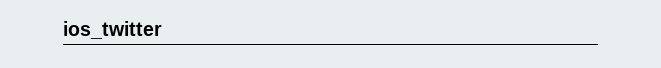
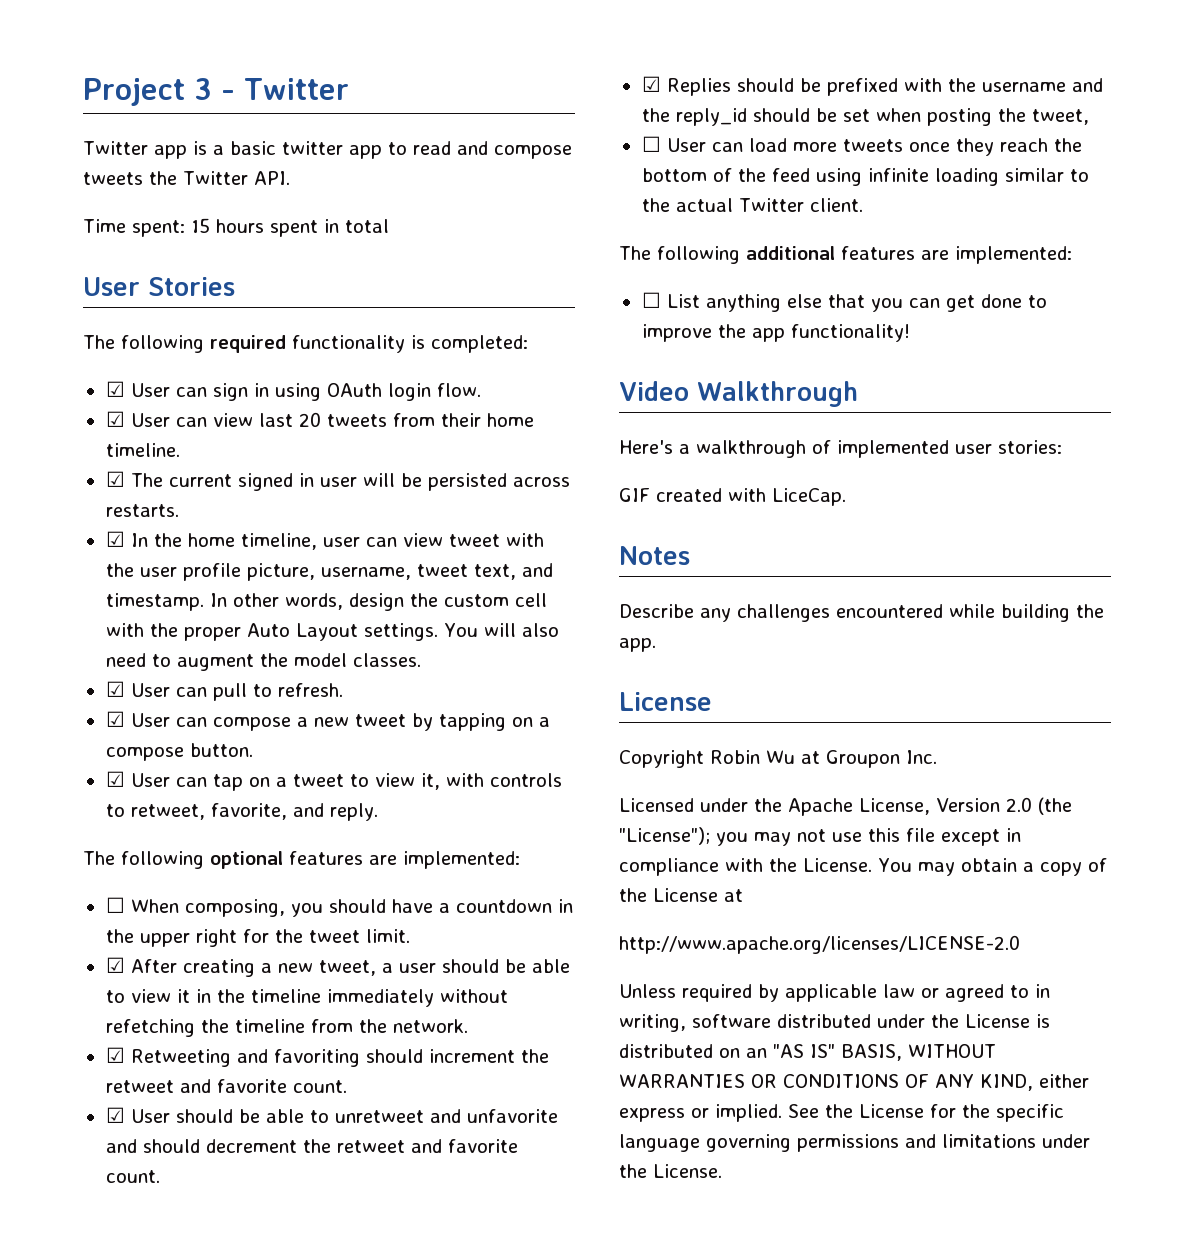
[63,21,162,39] ios_twitter -> [83,78,349,106] [83,141,572,159] [83,171,290,185] [83,218,389,237] [83,277,235,296] [83,335,528,353] [105,381,481,401] [105,411,534,427] [105,443,180,457] [105,471,570,491] [105,504,179,517] [105,531,544,550] [105,563,553,581] [105,593,547,611] [105,623,559,641] [105,653,421,671] [105,681,343,701] [105,711,550,731] [105,743,253,761] [105,771,562,791] [105,803,378,821] [83,851,520,869] [105,897,573,917] [105,929,410,947] [105,957,570,977] [105,989,508,1007] [105,1019,468,1037] [105,1047,549,1067] [105,1079,347,1093] [105,1107,558,1123] [105,1139,518,1153] [105,1170,160,1183] [641,76,1103,96] [641,108,1089,126] [641,136,1082,156] [641,168,1089,186] [641,198,863,212] [619,246,1072,264] [641,292,1047,312] [641,324,910,342] [619,381,858,407] [619,440,1062,458] [619,488,846,506] [619,546,690,565] [619,604,1104,622] [619,638,656,652] [619,692,712,711] [619,750,937,768] [619,797,1072,816] [619,827,1021,846] [619,858,1107,876] [619,888,743,902] [619,935,1020,954] [619,984,1050,1002] [619,1014,1050,1032] [619,1044,996,1061] [619,1074,1089,1091] [619,1104,1064,1122] [619,1134,1090,1152] [619,1164,722,1178] Project 3 - Twitter // Twitter app is a basic twitter app to read and compose tweets the Twitter API. // Time spent: 15 hours spent in total // User Stories // The following required functionality is completed: // ☑ User can sign in using OAuth login flow. // ☑ User can view last 20 tweets from their home timeline. // ☑ The current signed in user will be persisted across restarts. // ☑ In the home timeline, user can view tweet with the user profile picture, username, tweet text, and timestamp. In other words, design the custom cell with the proper Auto Layout settings. You will also need to augment the model classes. // ☑ User can pull to refresh. // ☑ User can compose a new tweet by tapping on a compose button. // ☑ User can tap on a tweet to view it, with controls to retweet, favorite, and reply. // The following optional features are implemented: // ☐ When composing, you should have a countdown in the upper right for the tweet limit. // ☑ After creating a new tweet, a user should be able to view it in the timeline immediately without refetching the timeline from the network. // ☑ Retweeting and favoriting should increment the retweet and favorite count. // ☑ User should be able to unretweet and unfavorite and should decrement the retweet and favorite count. // ☑ Replies should be prefixed with the username and the reply_id should be set when posting the tweet, // ☐ User can load more tweets once they reach the bottom of the feed using infinite loading similar to the actual Twitter client. // The following additional features are implemented: // ☐ List anything else that you can get done to improve the app functionality! // Video Walkthrough // Here's a walkthrough of implemented user stories: // GIF created with LiceCap. // Notes // Describe any challenges encountered while building the app. // License // Copyright Robin Wu at Groupon Inc. // Licensed under the Apache License, Version 2.0 (the "License"); you may not use this file except in compliance with the License. You may obtain a copy of the License at // http://www.apache.org/licenses/LICENSE-2.0 // Unless required by applicable law or agreed to in writing, software distributed under the License is distributed on an "AS IS" BASIS, WITHOUT WARRANTIES OR CONDITIONS OF ANY KIND, either express or implied. See the License for the specific language governing permissions and limitations under the License.

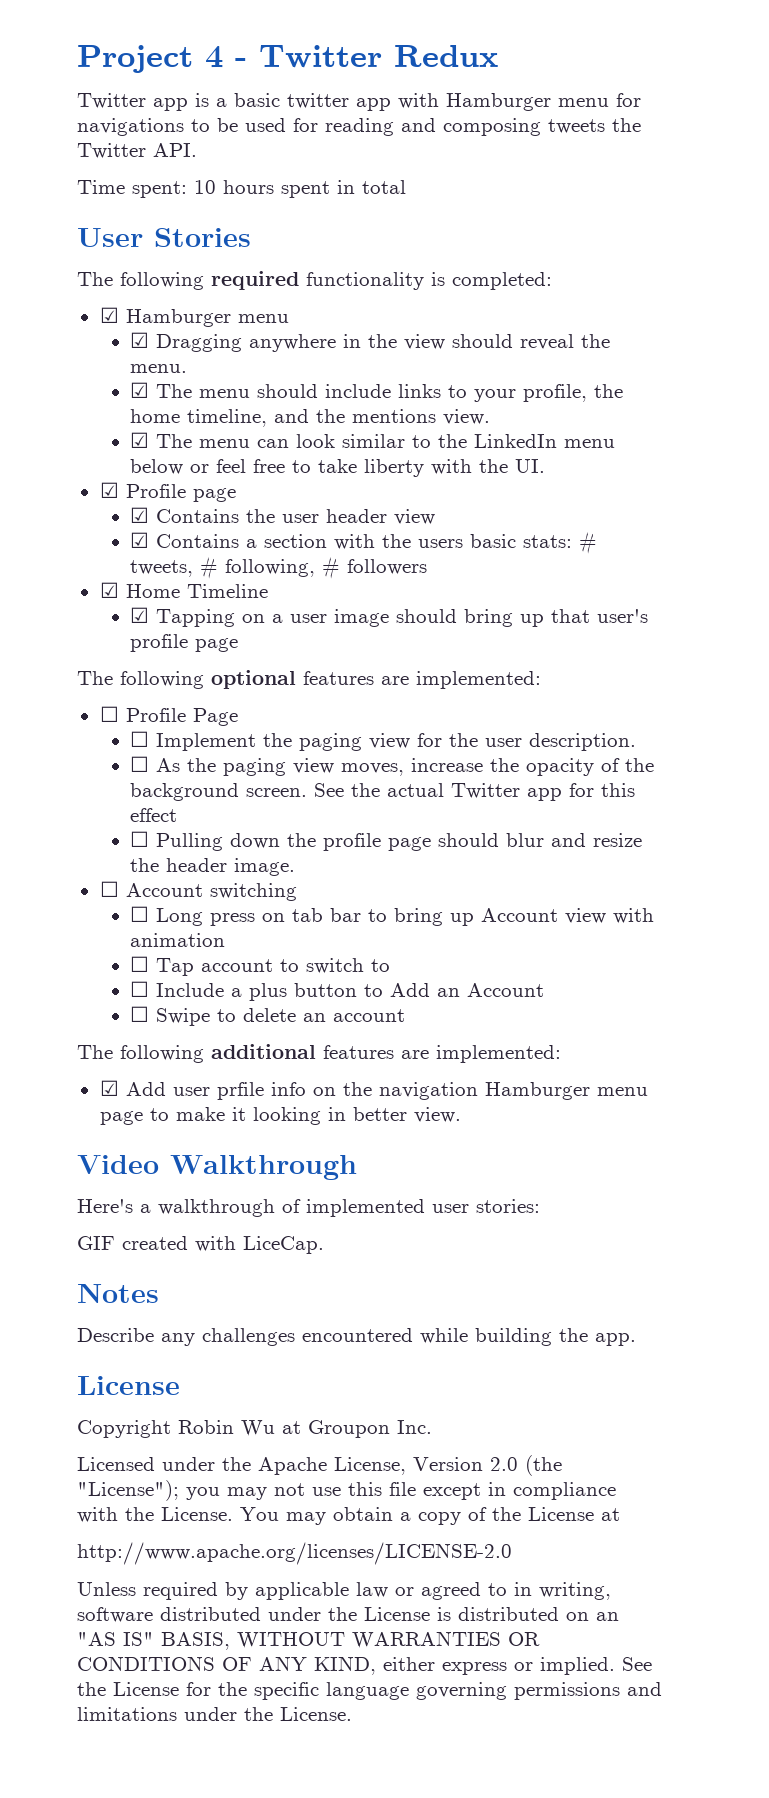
[194,78,212,100] 3 -> [205,46,223,68] 4
(349, 89) none -> [394,45,498,67] Redux
[387,141,572,159] to read and compose -> [398,93,641,111] [77,118,541,136] with Hamburger menu for navigations to be used for reading and composing
[191,218,210,233] 15 -> [194,180,216,194] 10
[130,383,481,401] [105,411,534,427] [105,443,180,457] [105,471,570,491] [105,504,179,517] [105,531,544,550] [105,563,553,581] [105,593,547,611] [105,623,559,641] [105,653,421,671] [105,681,343,701] [105,711,550,731] [105,743,253,761] [105,771,562,791] [105,803,378,821] User can sign in using OAuth login flow. // ☑ User can view last 20 tweets from their home timeline. // ☑ The current signed in user will be persisted across restarts. // ☑ In the home timeline, user can view tweet with the user profile picture, username, tweet text, and timestamp. In other words, design the custom cell with the proper Auto Layout settings. You will also need to augment the model classes. // ☑ User can pull to refresh. // ☑ User can compose a new tweet by tapping on a compose button. // ☑ User can tap on a tweet to view it, with controls to retweet, favorite, and reply. -> [125,309,289,327] [130,332,611,352] [130,364,188,373] [130,382,624,402] [130,409,491,427] [130,432,616,448] [130,459,546,477] [99,482,236,502] [130,507,436,525] [130,531,598,554] [130,556,428,579] [99,582,268,598] [130,607,649,627] [130,634,239,652] Hamburger menu // ☑ Dragging anywhere in the view should reveal the menu. // ☑ The menu should include links to your profile, the home timeline, and the mentions view. // ☑ The menu can look similar to the LinkedIn menu below or feel free to take liberty with the UI. // ☑ Profile page // ☑ Contains the user header view // ☑ Contains a section with the users basic stats: # tweets, # following, # followers // ☑ Home Timeline // ☑ Tapping on a user image should bring up that user's profile page
[130,899,573,917] [105,929,410,947] [105,957,570,977] [105,989,508,1007] [105,1019,468,1037] [105,1047,549,1067] [105,1079,347,1093] [105,1107,558,1123] [105,1139,518,1153] [105,1170,160,1183] [641,76,1103,96] [641,108,1089,126] [641,136,1082,156] [641,168,1089,186] [641,198,863,212] When composing, you should have a countdown in the upper right for the tweet limit. // ☑ After creating a new tweet, a user should be able to view it in the timeline immediately without refetching the timeline from the network. // ☑ Retweeting and favoriting should increment the retweet and favorite count. // ☑ User should be able to unretweet and unfavorite and should decrement the retweet and favorite count. // ☑ Replies should be prefixed with the username and the reply_id should be set when posting the tweet, // ☐ User can load more tweets once they reach the bottom of the feed using infinite loading similar to the actual Twitter client. -> [125,708,238,726] [130,731,637,751] [130,756,655,776] [130,783,636,801] [130,808,178,822] [130,831,643,851] [130,858,296,876] [99,881,297,901] [130,906,655,926] [130,933,226,947] [130,956,391,976] [130,981,545,1001] [130,1006,406,1026] Profile Page // ☐ Implement the paging view for the user description. // ☐ As the paging view moves, increase the opacity of the background screen. See the actual Twitter app for this effect // ☐ Pulling down the profile page should blur and resize the header image. // ☐ Account switching // ☐ Long press on tab bar to bring up Account view with animation // ☐ Tap account to switch to // ☐ Include a plus button to Add an Account // ☐ Swipe to delete an account
[641,292,1047,312] [641,324,910,342] ☐ List anything else that you can get done to improve the app functionality! -> [99,1080,648,1100] [99,1107,461,1125] ☑ Add user prfile info on the navigation Hamburger menu page to make it looking in better view.

